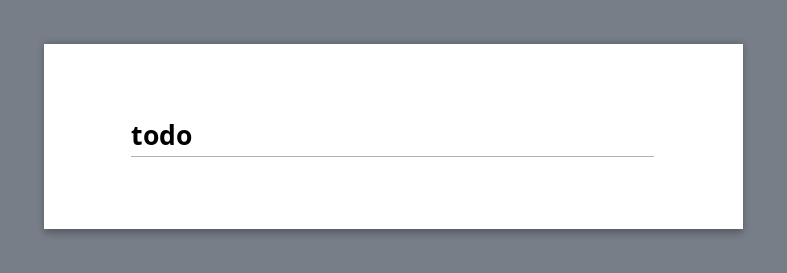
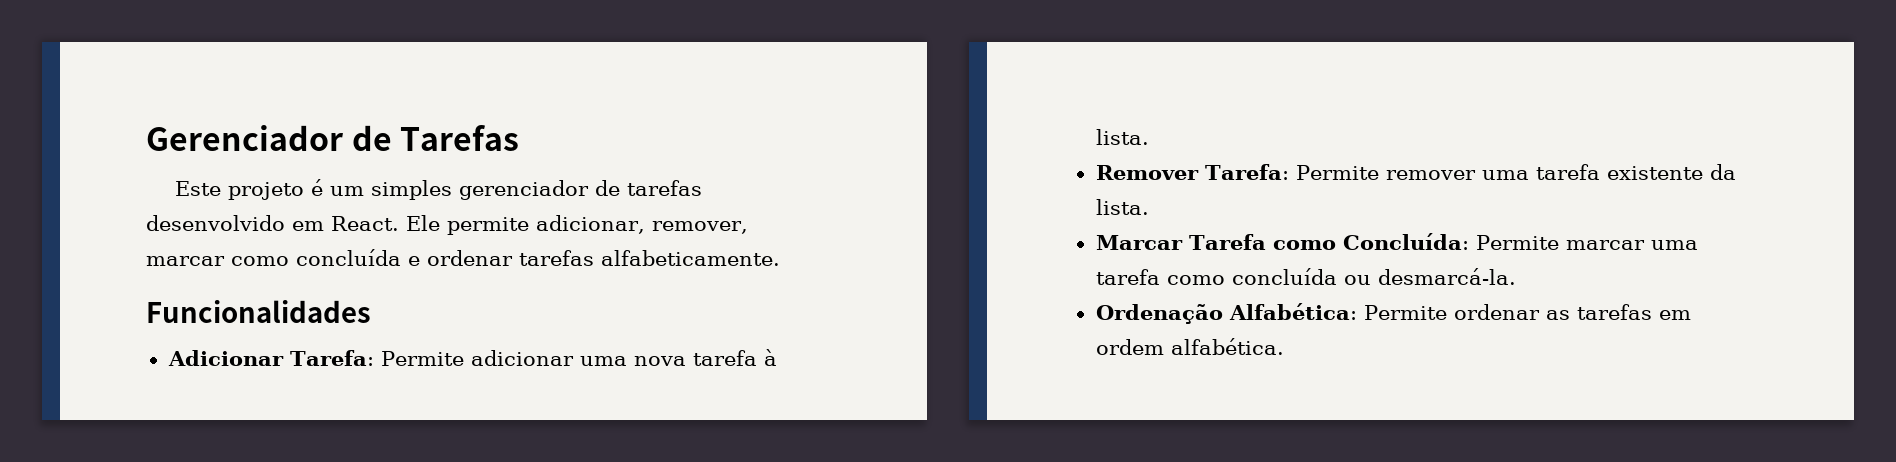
[131,124,192,145] todo -> [146,125,520,151] [174,179,702,200] [146,215,748,235] [146,249,780,266] [146,300,371,323] [167,349,777,366] [1095,129,1149,145] [1095,164,1736,180] [1095,199,1149,215] [1095,233,1698,250] [1095,268,1516,285] [1095,303,1691,324] [1095,338,1284,355] Gerenciador de Tarefas // Este projeto é um simples gerenciador de tarefas desenvolvido em React. Ele permite adicionar, remover, marcar como concluída e ordenar tarefas alfabeticamente. // Funcionalidades // Adicionar Tarefa: Permite adicionar uma nova tarefa à lista. // Remover Tarefa: Permite remover uma tarefa existente da lista. // Marcar Tarefa como Concluída: Permite marcar uma tarefa como concluída ou desmarcá-la. // Ordenação Alfabética: Permite ordenar as tarefas em ordem alfabética.

